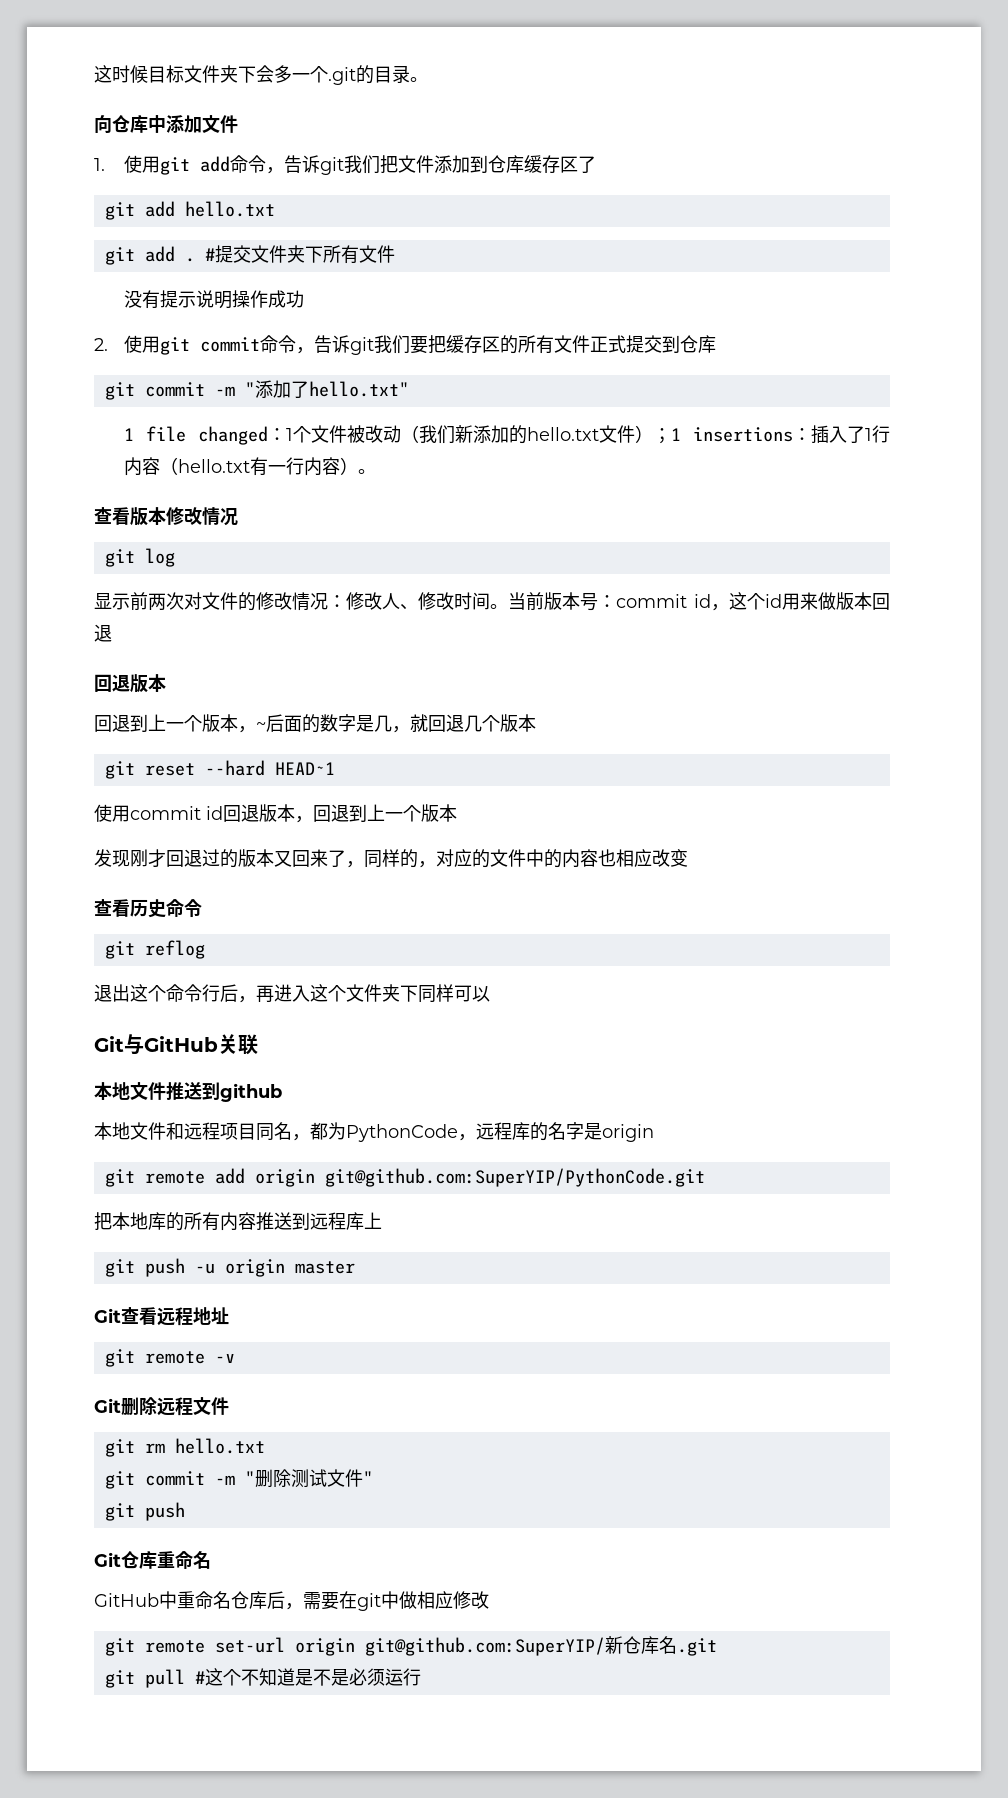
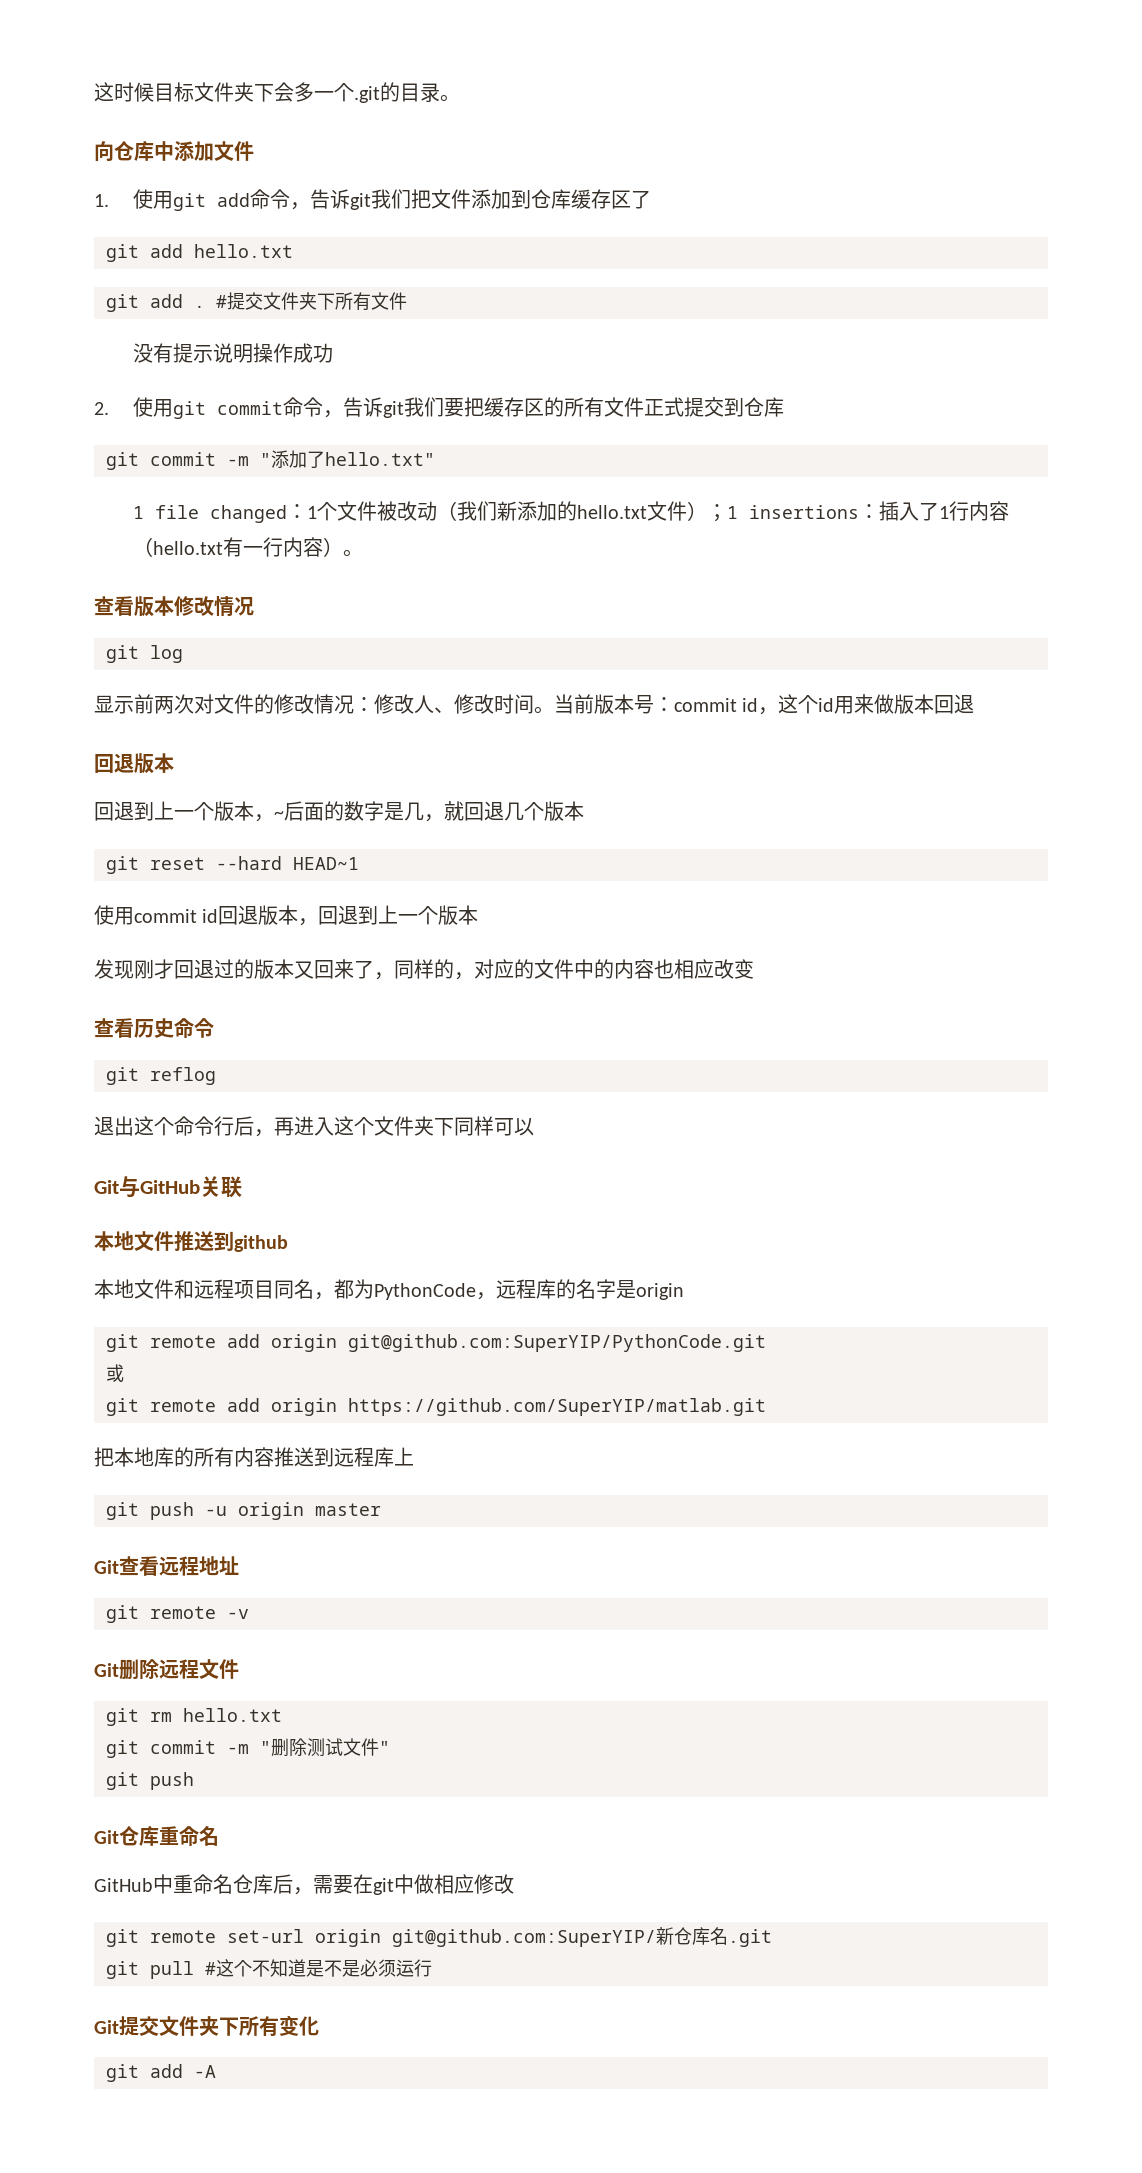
(705, 1177) none -> [106,1364,124,1382] [106,1398,766,1416] // 或 // git remote add origin https://github.com/SuperYIP/matlab.git
(421, 1677) none -> [94,2015,319,2036] [106,2064,216,2082] // Git提交文件夹下所有变化 // git add -A

